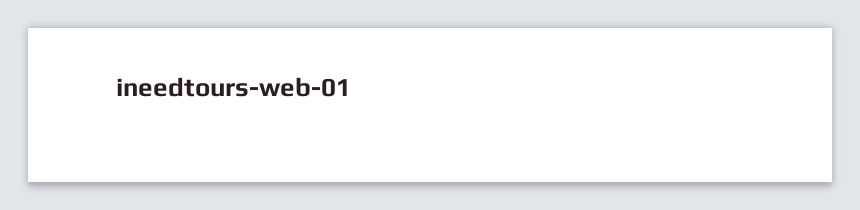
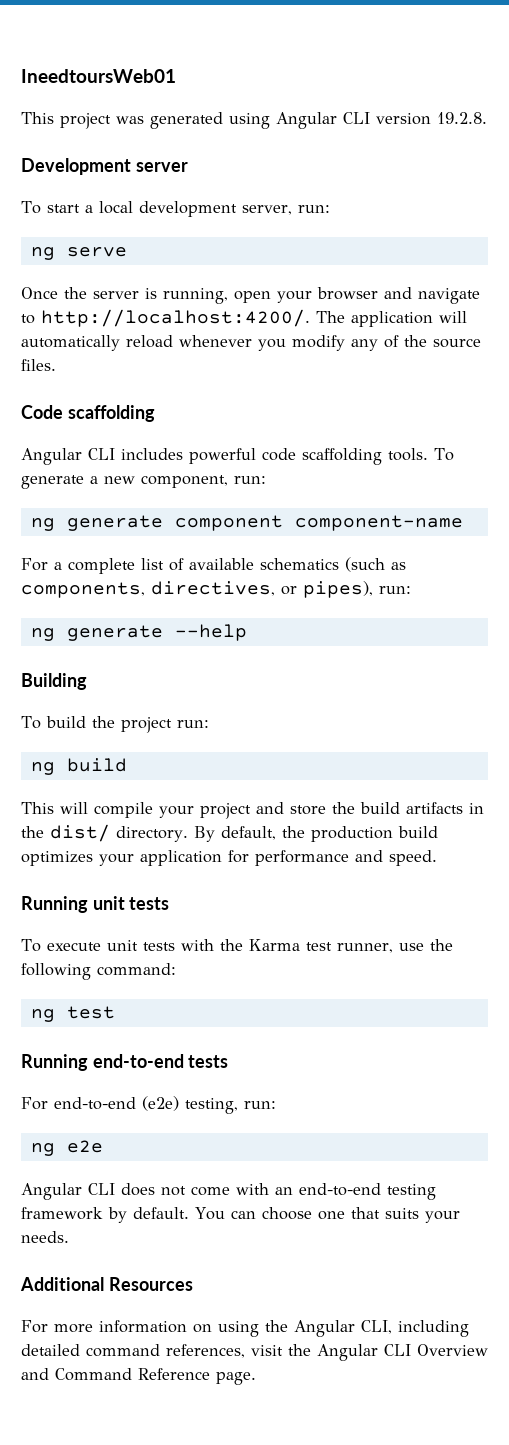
[116,77,351,97] ineedtours-web-01 -> [21,69,176,83] [21,112,487,129] [21,158,188,175] [21,201,330,217] [30,247,127,260] [21,287,480,304] [21,309,467,327] [21,335,481,351] [21,359,56,371] [21,405,155,422] [21,448,454,465] [21,475,266,489] [30,515,463,531] [21,557,406,574] [21,581,411,598] [30,624,247,641] [21,673,87,690] [21,716,209,733] [30,758,127,775] [21,802,484,819] [21,824,438,842] [21,850,437,866] [21,896,170,913] [21,939,453,953] [21,963,176,980] [30,1006,115,1022] [21,1054,229,1071] [21,1096,276,1114] [30,1140,103,1156] [21,1183,436,1200] [21,1207,460,1223] [21,1231,69,1243] [20,1277,193,1291] [21,1320,469,1337] [21,1344,488,1361] [21,1368,256,1385] IneedtoursWeb01 // This project was generated using Angular CLI version 19.2.8. // Development server // To start a local development server, run: // ng serve // Once the server is running, open your browser and navigate to http://localhost:4200/. The application will automatically reload whenever you modify any of the source files. // Code scaffolding // Angular CLI includes powerful code scaffolding tools. To generate a new component, run: // ng generate component component-name // For a complete list of available schematics (such as components, directives, or pipes), run: // ng generate --help // Building // To build the project run: // ng build // This will compile your project and store the build artifacts in the dist/ directory. By default, the production build optimizes your application for performance and speed. // Running unit tests // To execute unit tests with the Karma test runner, use the following command: // ng test // Running end-to-end tests // For end-to-end (e2e) testing, run: // ng e2e // Angular CLI does not come with an end-to-end testing framework by default. You can choose one that suits your needs. // Additional Resources // For more information on using the Angular CLI, including detailed command references, visit the Angular CLI Overview and Command Reference page.

